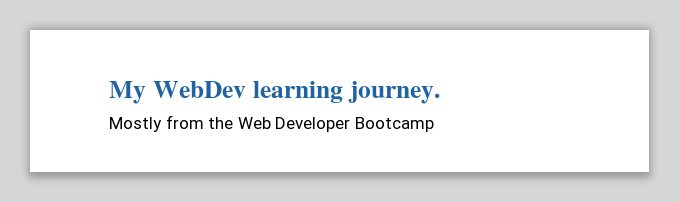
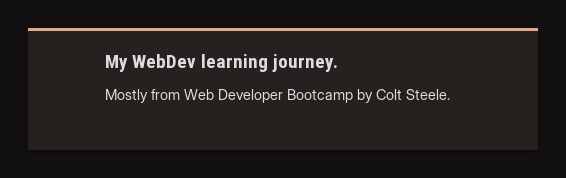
[208,117,234,129] the -> (180, 94) none
(434, 124) none -> [357,89,450,103] by Colt Steele.

